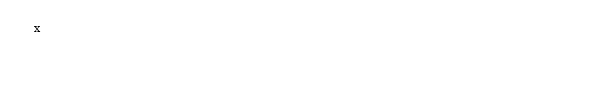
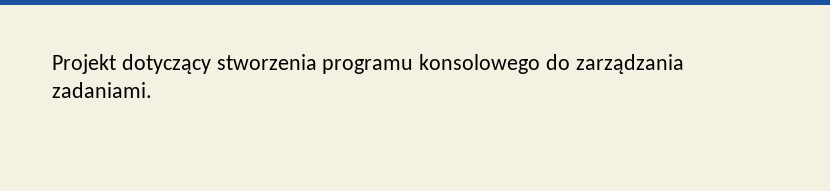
[34,26,41,32] x -> [52,54,684,74] [52,82,152,98] Projekt dotyczący stworzenia programu konsolowego do zarządzania zadaniami.

